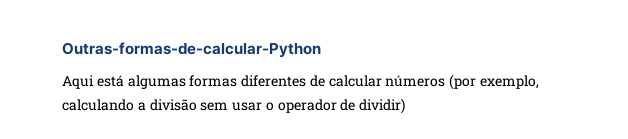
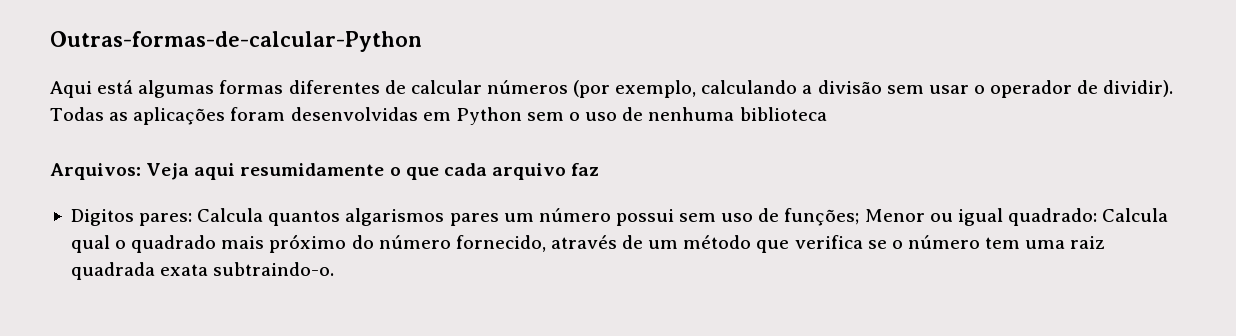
[359,98,406,114] dividir) -> [1103,80,1174,97] [50,107,827,125] [50,163,600,180] [70,208,1169,226] [70,234,1106,253] [70,262,335,280] dividir). Todas as aplicações foram desenvolvidas em Python sem o uso de nenhuma biblioteca // Arquivos: Veja aqui resumidamente o que cada arquivo faz // Digitos pares: Calcula quantos algarismos pares um número possui sem uso de funções; Menor ou igual quadrado: Calcula qual o quadrado mais próximo do número fornecido, através de um método que verifica se o número tem uma raiz quadrada exata subtraindo-o.

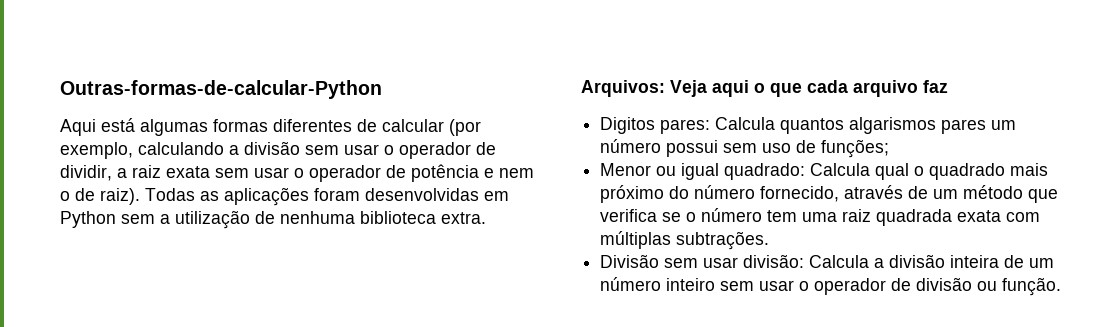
[486,80,568,94] números -> (444, 125) none
[1103,80,1174,97] dividir). -> [60,164,534,182] [60,188,140,205] dividir, a raiz exata sem usar o operador de potência e nem o de raiz).
[569,112,618,121] o uso -> [160,210,250,229] a utilização
(827, 114) none -> [441,212,486,224] extra.
[240,163,385,176] resumidamente -> (749, 88) none
(860, 217) none -> (890, 148) //
[213,262,335,276] subtraindo-o. -> [1006,212,1041,222] [600,231,770,250] [600,254,1055,268] [600,277,1062,296] com múltiplas subtrações. // Divisão sem usar divisão: Calcula a divisão inteira de um número inteiro sem usar o operador de divisão ou função.

